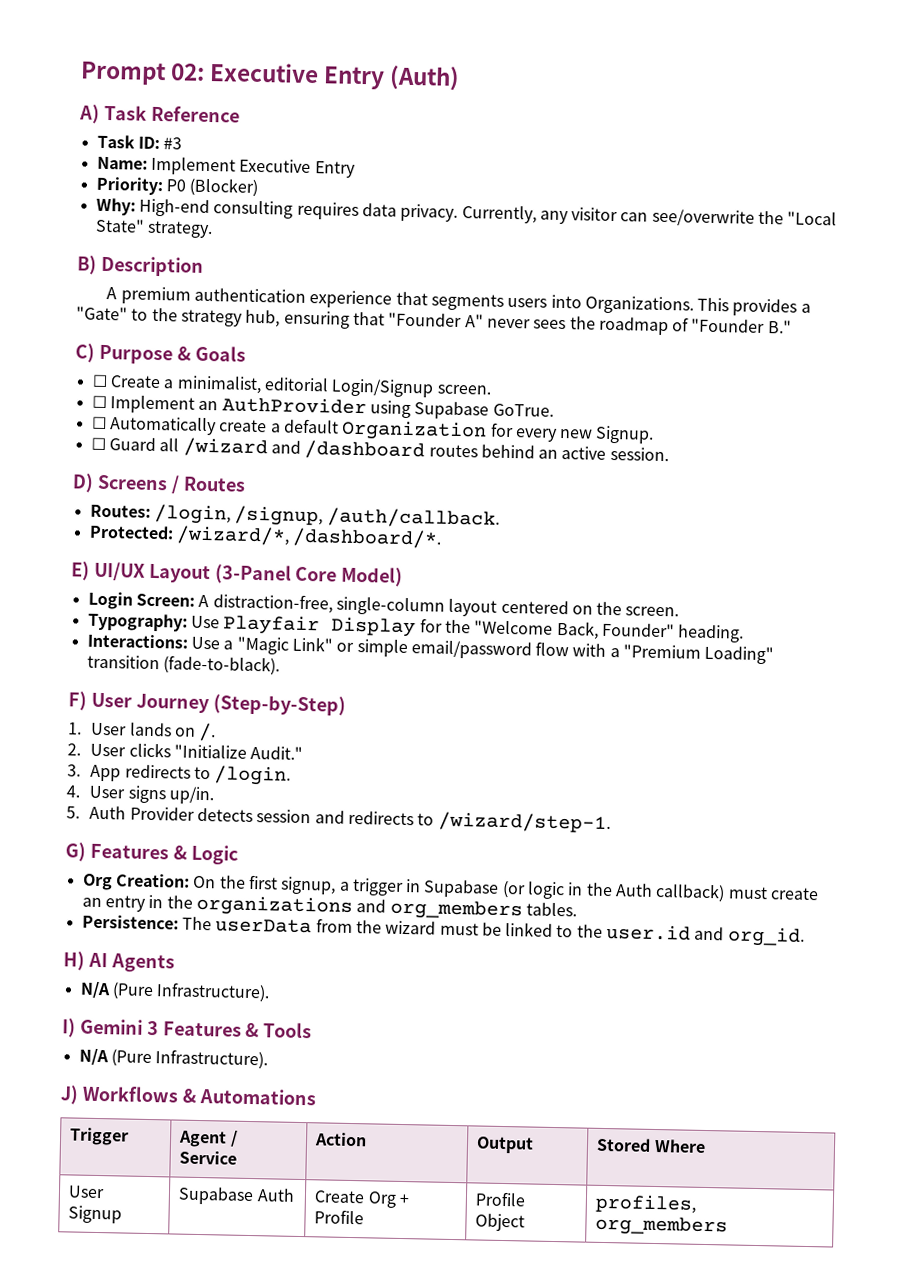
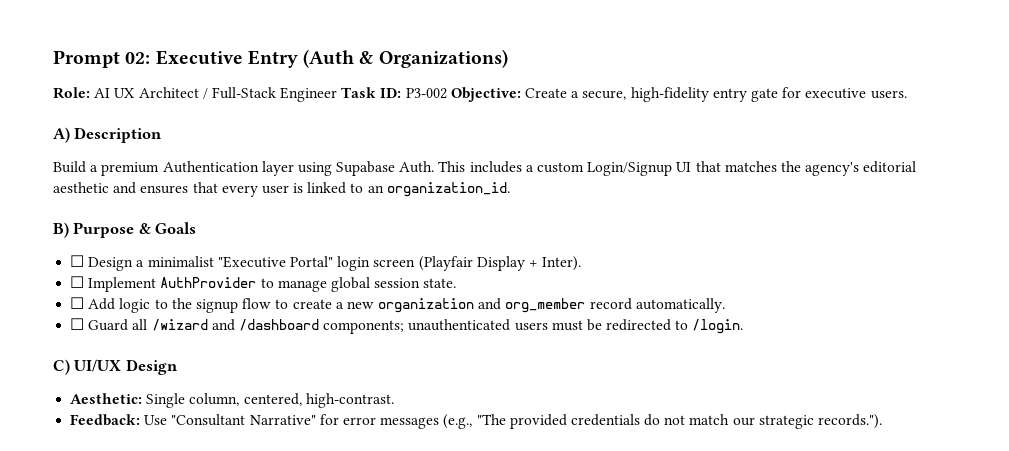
[389,65,461,91] [79,104,240,124] [96,134,183,150] [96,156,356,178] [95,176,260,197] [95,197,838,227] [94,218,213,239] [77,255,204,277] [106,286,811,317] [76,306,792,336] [75,343,246,365] [91,374,491,398] [91,395,554,420] [91,416,655,444] (Auth) // A) Task Reference // Task ID: #3 // Name: Implement Executive Entry // Priority: P0 (Blocker) // Why: High-end consulting requires data privacy. Currently, any visitor can see/overwrite the "Local State" strategy. // B) Description // A premium authentication experience that segments users into Organizations. This provides a "Gate" to the strategy hub, ensuring that "Founder A" never sees the roadmap of "Founder B." // C) Purpose & Goals // ☐ Create a minimalist, editorial Login/Signup screen. // ☐ Implement an AuthProvider using Supabase GoTrue. // ☐ Automatically create a default Organization for every new Signup. -> [303,49,508,68] [53,87,907,102] [53,127,163,143] [53,161,917,176] [53,182,510,197] [53,222,197,238] [70,255,582,271] [70,276,457,292] [70,297,725,313] (Auth & Organizations) // Role: AI UX Architect / Full-Stack Engineer Task ID: P3-002 Objective: Create a secure, high-fidelity entry gate for executive users. // A) Description // Build a premium Authentication layer using Supabase Auth. This includes a custom Login/Signup UI that matches the agency's editorial aesthetic and ensures that every user is linked to an organization_id. // B) Purpose & Goals // ☐ Design a minimalist "Executive Portal" login screen (Playfair Display + Inter). // ☐ Implement AuthProvider to manage global session state. // ☐ Add logic to the signup flow to create a new organization and org_member record automatically.
[428,444,669,462] [72,473,246,494] [89,503,500,529] [88,524,443,549] [71,561,404,587] [87,591,680,617] [87,612,745,643] [86,633,775,665] [86,654,280,676] [68,691,346,716] [68,722,217,742] [67,742,304,760] [67,764,292,786] [66,785,214,805] [66,805,611,834] [65,842,238,865] [81,873,820,903] [81,894,577,921] [81,914,805,947] [63,951,175,973] [79,981,271,1003] [62,1018,313,1039] [78,1048,269,1070] [60,1085,317,1106] [69,1127,130,1146] [178,1130,238,1148] [179,1150,238,1165] [314,1132,368,1147] [476,1136,535,1154] [596,1137,706,1153] [68,1185,106,1199] [68,1205,123,1224] [178,1186,295,1206] [314,1190,410,1208] [314,1209,365,1225] [475,1191,527,1207] [475,1213,526,1232] [595,1193,698,1214] [595,1215,729,1237] routes behind an active session. // D) Screens / Routes // Routes: /login, /signup, /auth/callback. // Protected: /wizard/*, /dashboard/*. // E) UI/UX Layout (3-Panel Core Model) // Login Screen: A distraction-free, single-column layout centered on the screen. // Typography: Use Playfair Display for the "Welcome Back, Founder" heading. // Interactions: Use a "Magic Link" or simple email/password flow with a "Premium Loading" transition (fade-to-black). // F) User Journey (Step-by-Step) // 1. User lands on /. // 2. User clicks "Initialize Audit." // 3. App redirects to /login. // 4. User signs up/in. // 5. Auth Provider detects session and redirects to /wizard/step-1. // G) Features & Logic // Org Creation: On the first signup, a trigger in Supabase (or logic in the Auth callback) must create an entry in the organizations and org_members tables. // Persistence: The userData from the wizard must be linked to the user.id and org_id. // H) AI Agents // N/A (Pure Infrastructure). // I) Gemini 3 Features & Tools // N/A (Pure Infrastructure). // J) Workflows & Automations // Trigger | Agent / Service | Action | Output | Stored Where // User Signup | Supabase Auth | Create Org + Profile | Profile Object | profiles, org_members -> [323,319,744,334] [53,359,178,375] [70,393,394,408] [70,414,883,429] components; unauthenticated users must be redirected to /login. // C) UI/UX Design // Aesthetic: Single column, centered, high-contrast. // Feedback: Use "Consultant Narrative" for error messages (e.g., "The provided credentials do not match our strategic records.").

